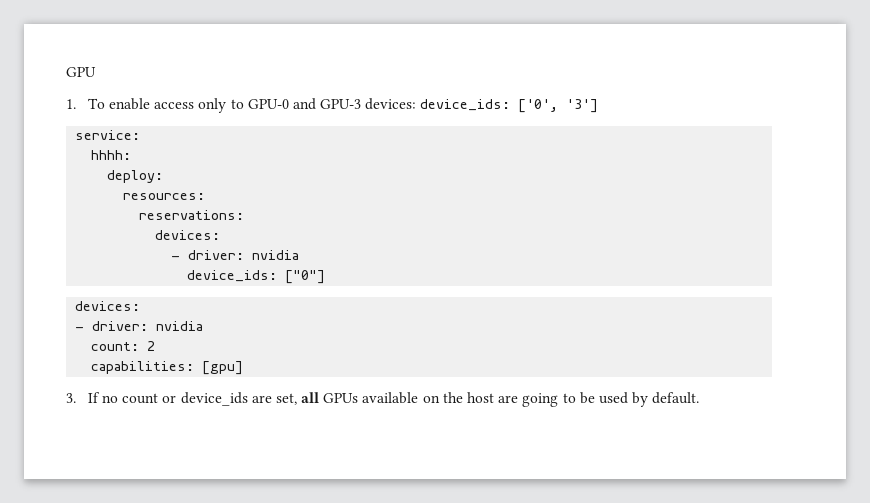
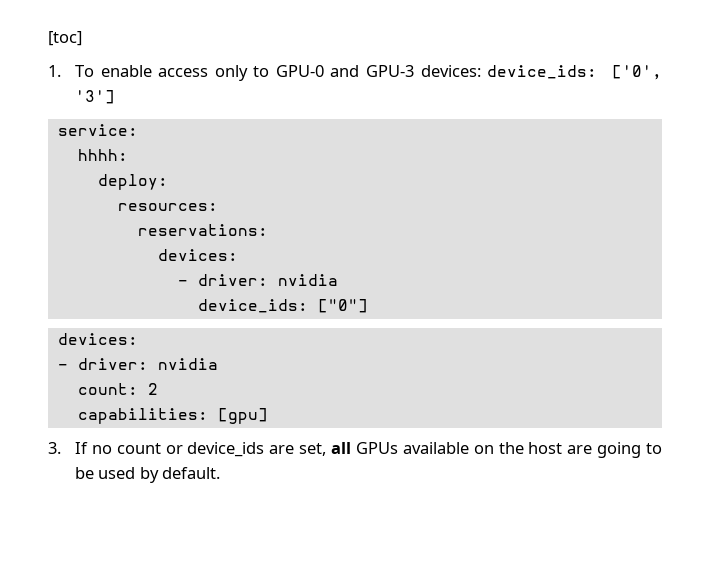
[66,67,96,77] GPU -> [48,31,82,46] [toc]

